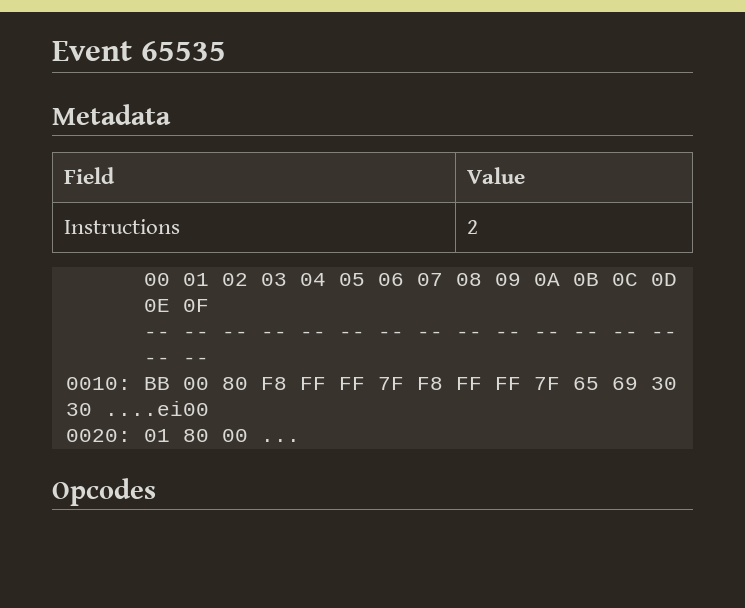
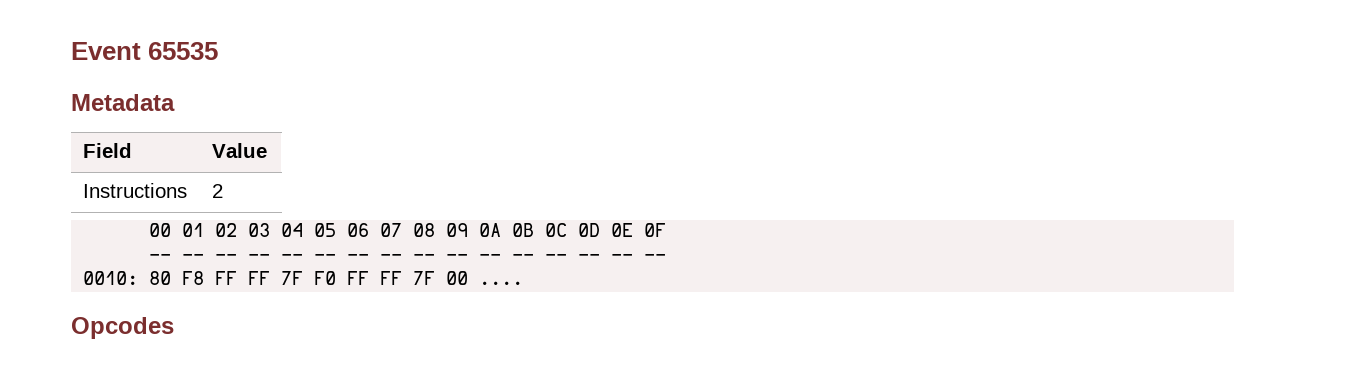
[143,377,209,390] BB 00 -> (139, 278) none
[416,377,677,390] [65,401,209,416] [65,429,300,442] F8 FF FF 7F 65 69 30 30 ....ei00 // 0020: 01 80 00 ... -> [314,271,524,285] F0 FF FF 7F 00 ....

